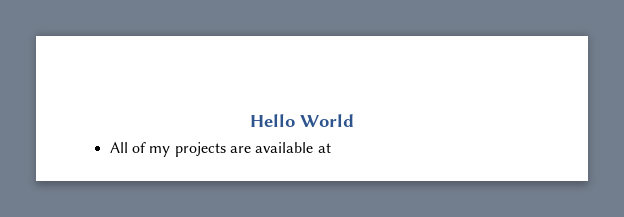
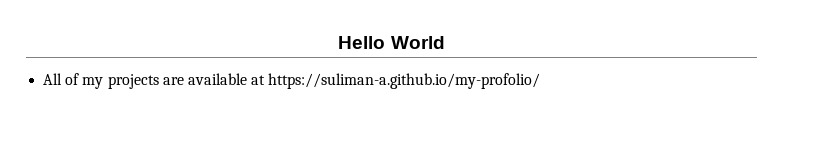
(331, 148) none -> [268,73,541,89] https://suliman-a.github.io/my-profolio/

